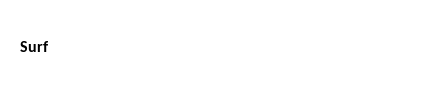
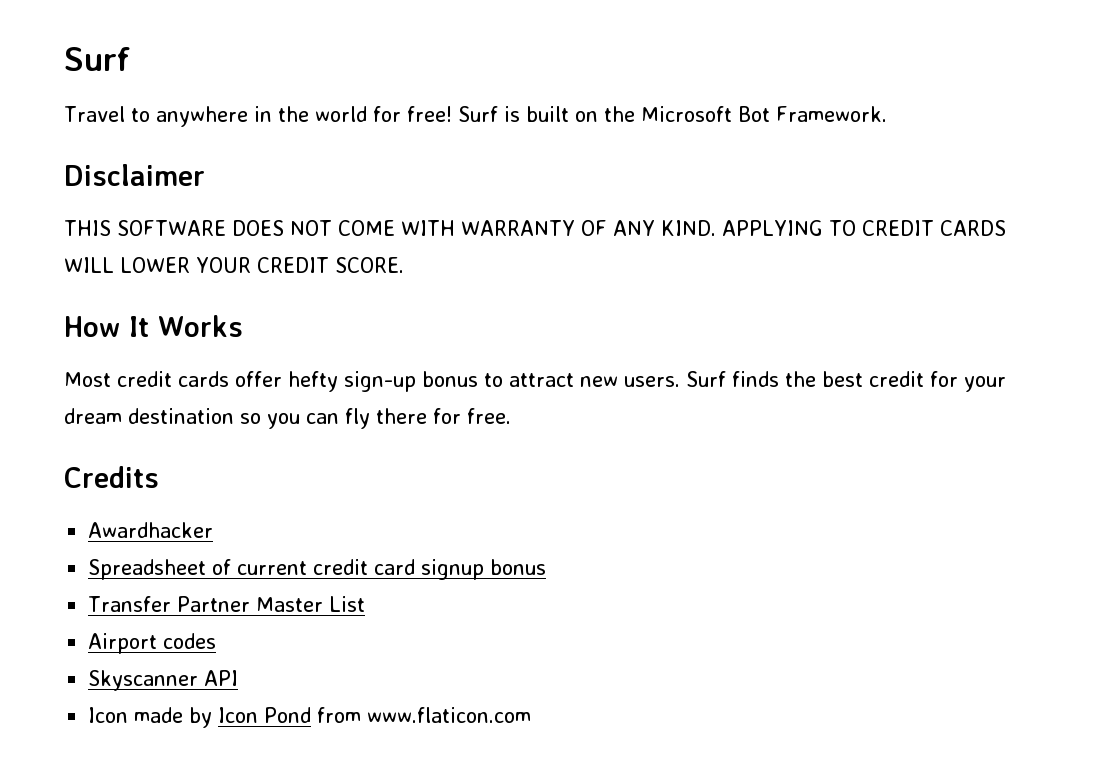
[20,41,49,52] Surf -> [64,47,130,71] [64,106,887,127] [64,164,205,186] [64,220,1006,236] [64,257,404,273] [64,315,243,337] [64,371,1006,392] [64,408,511,429] [64,466,159,488] [88,522,214,538] [88,559,547,580] [88,596,366,612] [88,633,217,654] [88,670,239,691] [88,707,532,728] Surf // Travel to anywhere in the world for free! Surf is built on the Microsoft Bot Framework. // Disclaimer // THIS SOFTWARE DOES NOT COME WITH WARRANTY OF ANY KIND. APPLYING TO CREDIT CARDS WILL LOWER YOUR CREDIT SCORE. // How It Works // Most credit cards offer hefty sign-up bonus to attract new users. Surf finds the best credit for your dream destination so you can fly there for free. // Credits // Awardhacker // Spreadsheet of current credit card signup bonus // Transfer Partner Master List // Airport codes // Skyscanner API // Icon made by Icon Pond from www.flaticon.com

